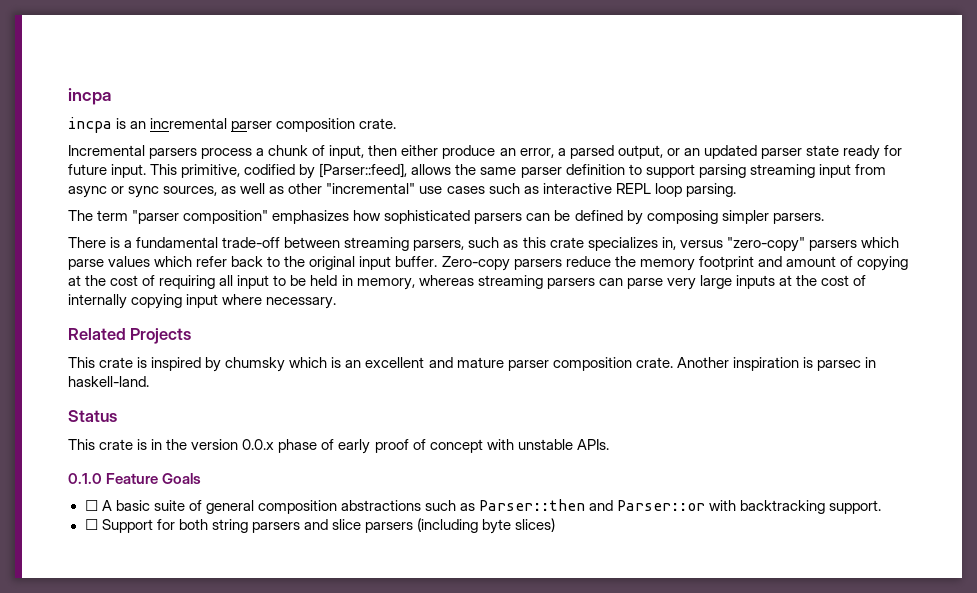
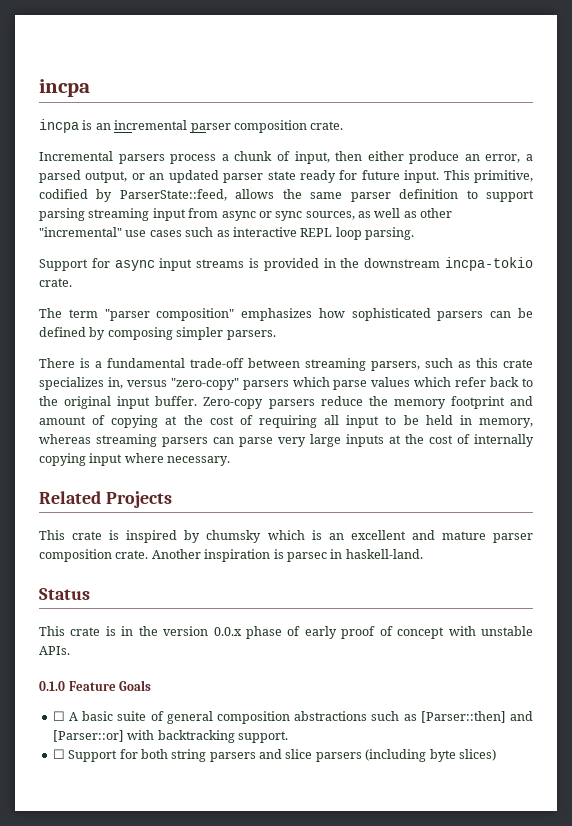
[319,163,408,178] [Parser::feed], -> [119,189,227,201] ParserState::feed,
(736, 190) none -> [39,257,533,271] [39,278,72,287] // Support for async input streams is provided in the downstream incpa-tokio crate.
[479,499,706,511] Parser::then and Parser::or -> [420,711,533,723] [52,730,124,742] [Parser::then] and [Parser::or]

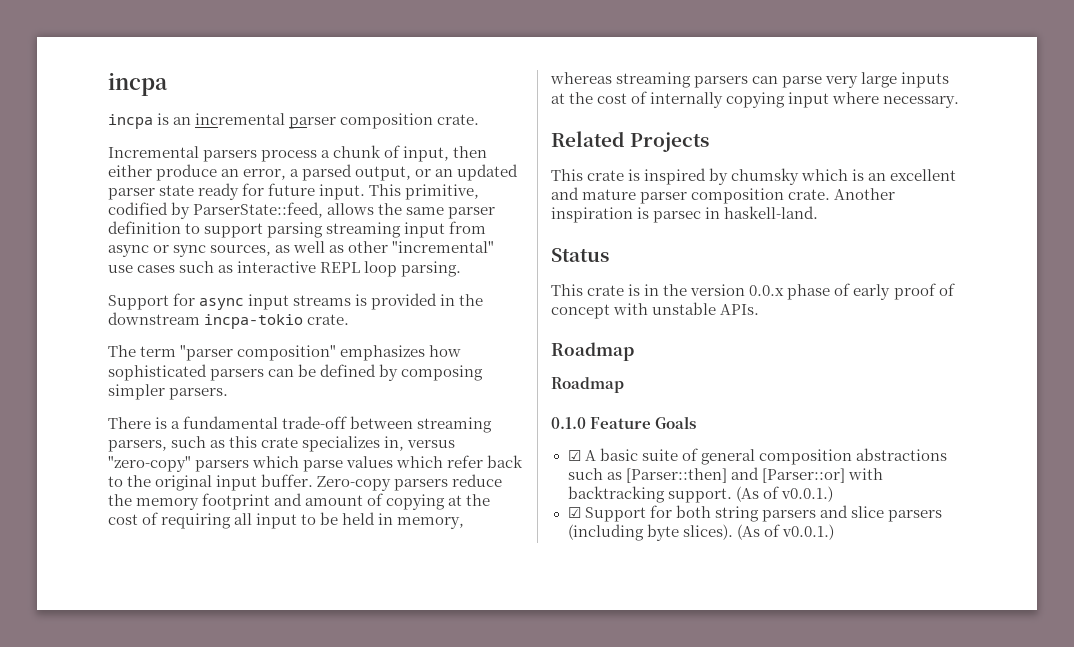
(70, 650) none -> [551,342,634,361] [551,377,624,393] // Roadmap // Roadmap
[52,711,65,721] ☐ -> [567,450,581,461] ☑
[52,749,65,759] // ☐ -> [735,486,833,502] [567,507,581,518] (As of v0.0.1.) // ☑
[458,749,496,761] slices) -> [682,524,834,540] slices). (As of v0.0.1.)

